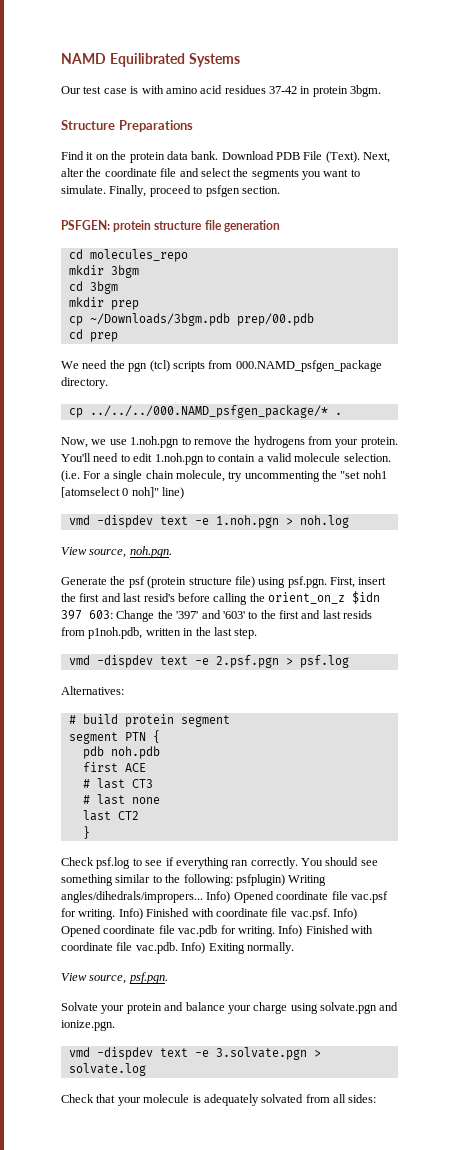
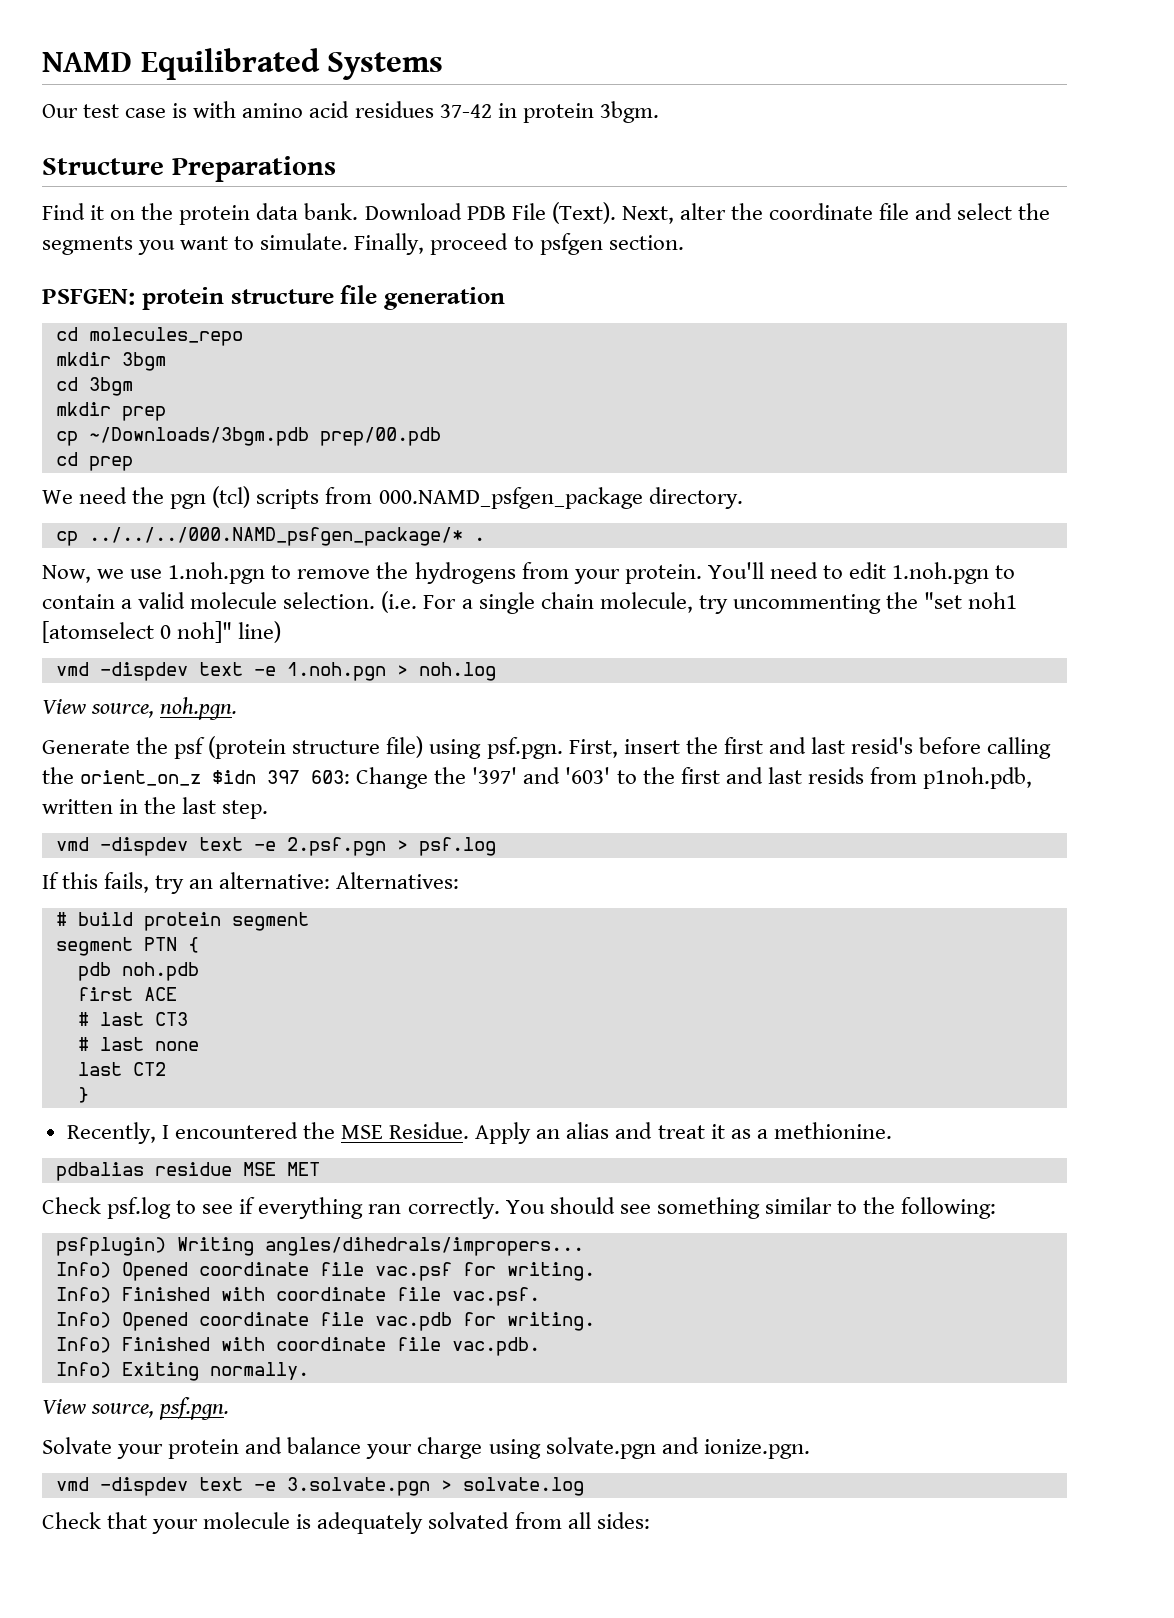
(349, 661) none -> [42,872,331,894] If this fails, try an alternative:
(90, 832) none -> [66,1122,892,1144] [55,1162,320,1181] // Recently, I encountered the MSE Residue. Apply an alias and treat it as a methionine. // pdbalias residue MSE MET
(233, 880) none -> (997, 1208) //
(203, 897) none -> (584, 1246) //
(116, 914) none -> (595, 1271) //
(330, 914) none -> (540, 1296) //
(275, 931) none -> (595, 1321) //
(178, 948) none -> (540, 1346) //

